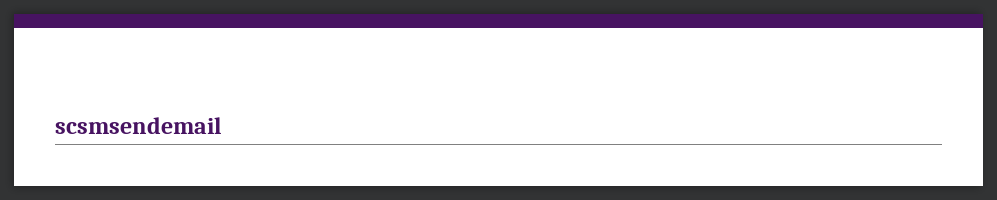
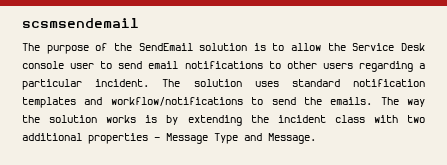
(221, 125) none -> [22,43,425,54] [22,61,426,72] [22,79,425,90] [22,97,425,108] [22,115,425,126] [22,133,316,144] // The purpose of the SendEmail solution is to allow the Service Desk console user to send email notifications to other users regarding a particular incident. The solution uses standard notification templates and workflow/notifications to send the emails. The way the solution works is by extending the incident class with two additional properties – Message Type and Message.

